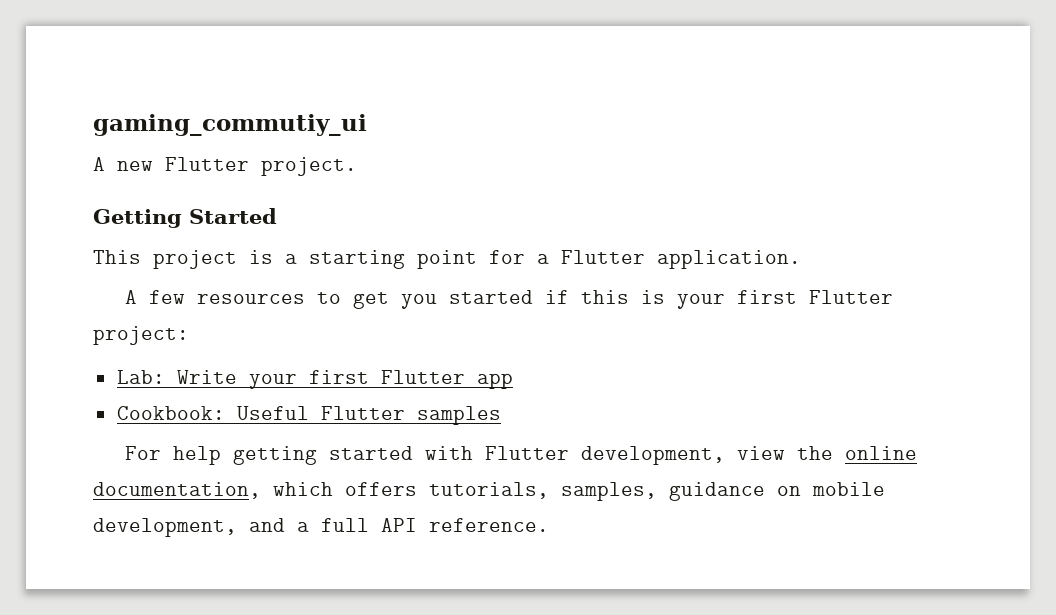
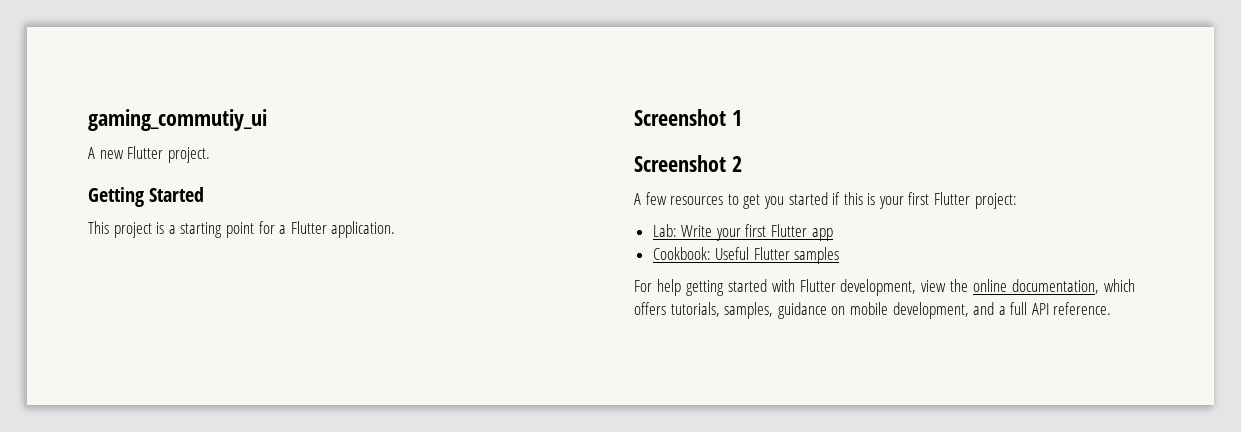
(801, 259) none -> [634,109,742,126] [634,155,742,172] // Screenshot 1 // Screenshot 2

